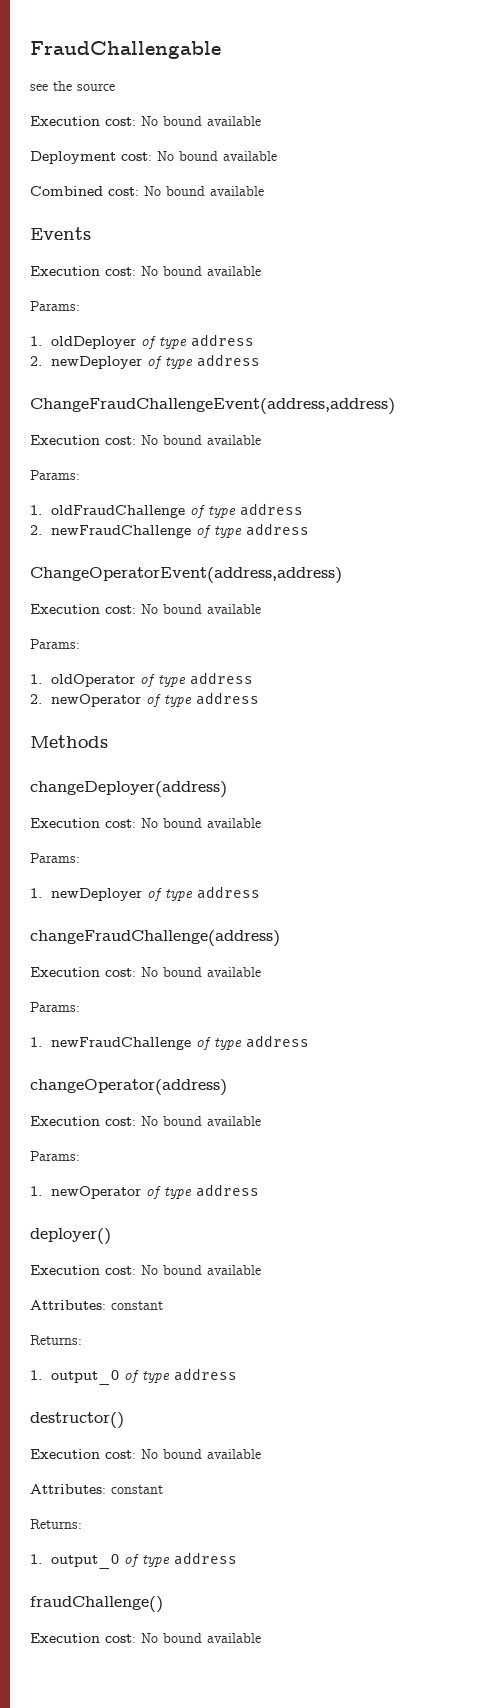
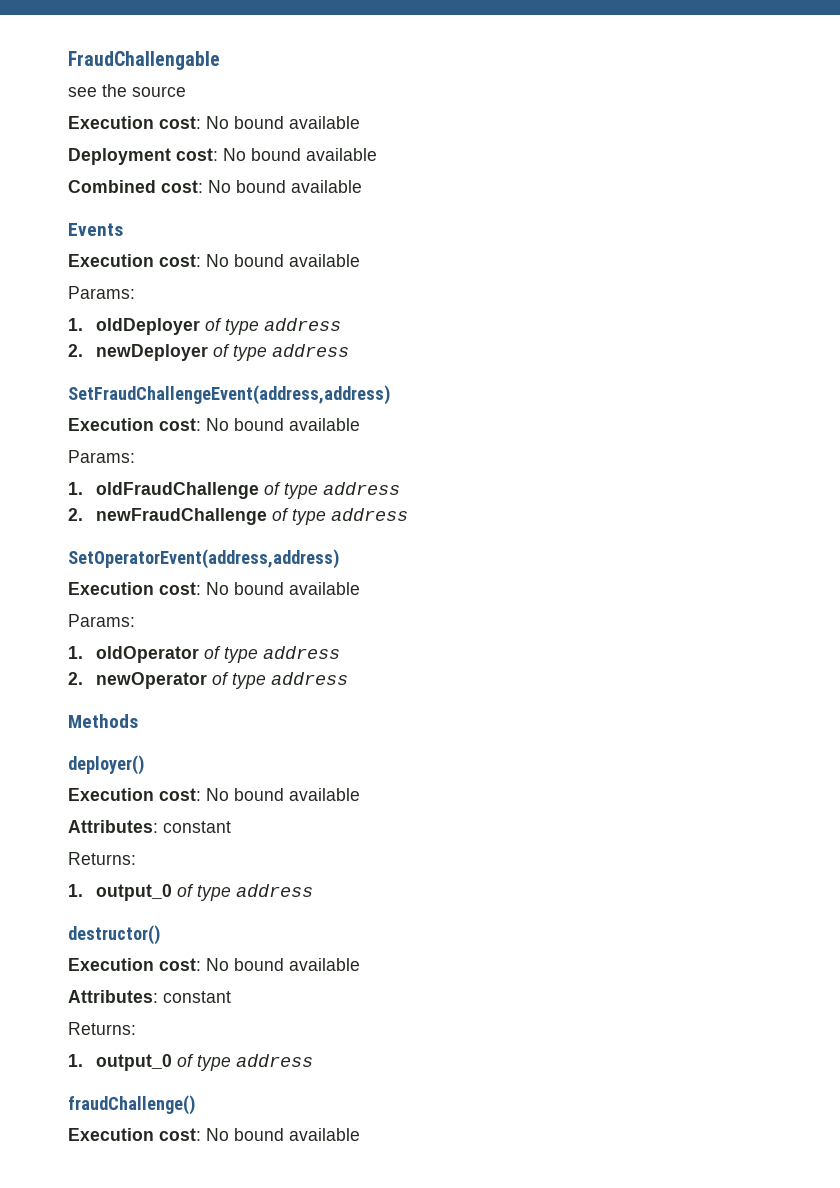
[30,398,395,415] ChangeFraudChallengeEvent(address,address) -> [68,385,390,405] SetFraudChallengeEvent(address,address)
[30,567,342,584] ChangeOperatorEvent(address,address) -> [68,549,339,569] SetOperatorEvent(address,address)
[30,781,227,798] [30,818,261,828] [30,853,80,863] [30,886,261,901] [30,930,280,947] [30,967,261,977] [30,1002,80,1012] [30,1035,310,1050] [30,1079,227,1096] [30,1116,261,1126] [30,1151,80,1161] [30,1184,260,1199] // changeDeployer(address) // Execution cost: No bound available // Params: // 1. newDeployer of type address // changeFraudChallenge(address) // Execution cost: No bound available // Params: // 1. newFraudChallenge of type address // changeOperator(address) // Execution cost: No bound available // Params: // 1. newOperator of type address -> (138, 721) none

